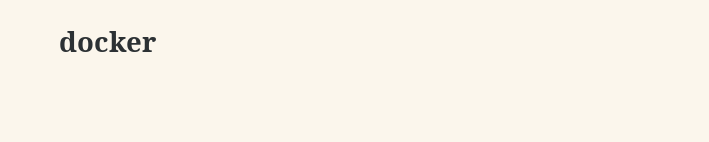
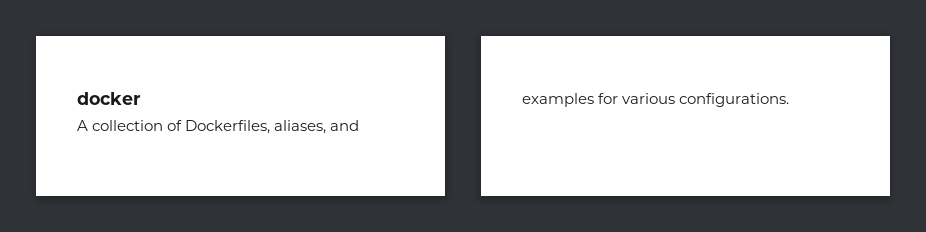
(156, 41) none -> [77,120,360,134] [522,93,790,107] // A collection of Dockerfiles, aliases, and examples for various configurations.

